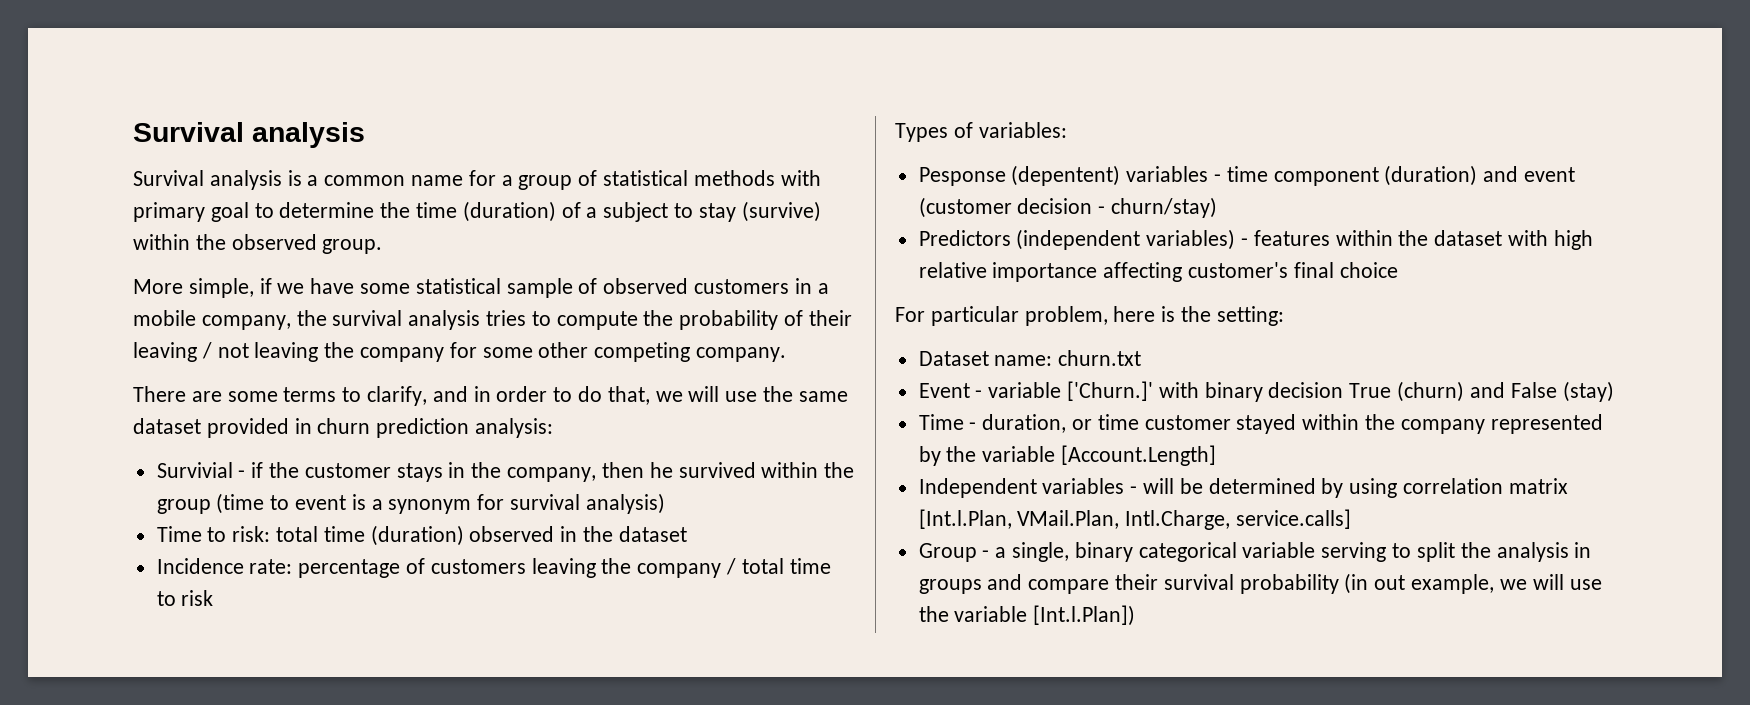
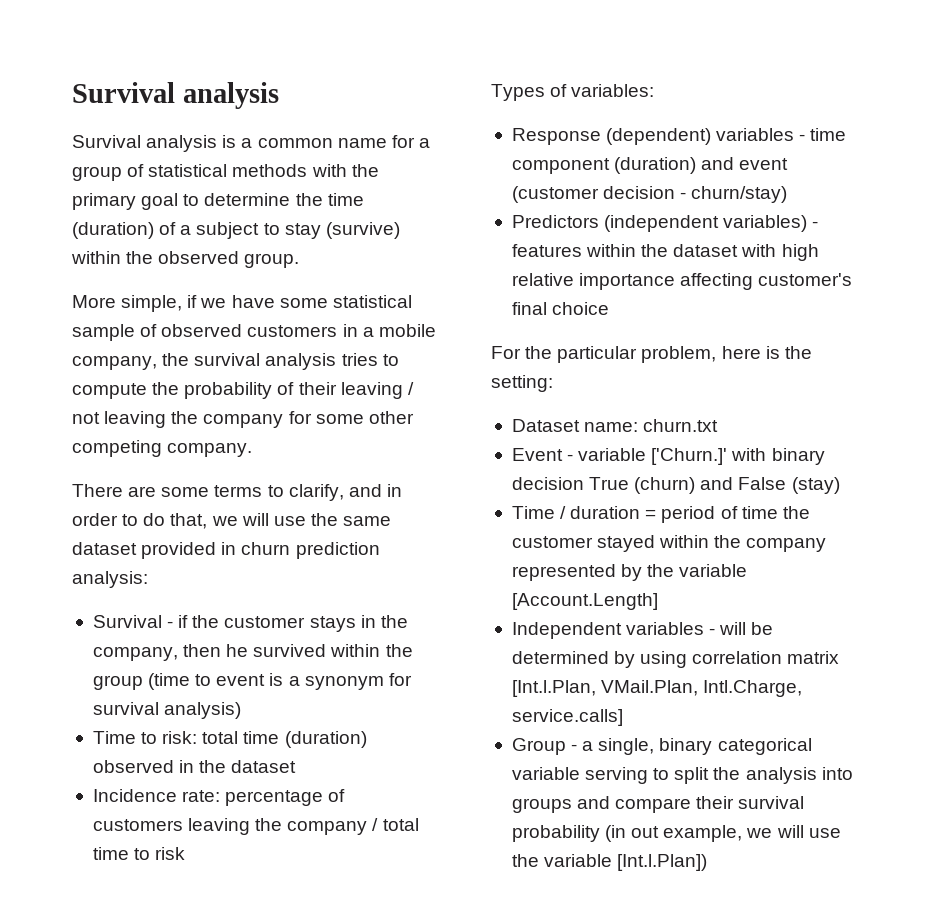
(821, 178) none -> [351,164,379,177] the
[156,462,233,478] Survivial -> [92,615,162,628] Survival
[918,165,1121,186] Pesponse (depentent) -> [511,128,712,145] Response (dependent)
(925, 314) none -> [525,346,553,359] the
[969,414,1139,433] - duration, or time -> [560,506,810,523] / duration = period of time the
[1574,542,1592,558] in -> [821,767,853,780] into

